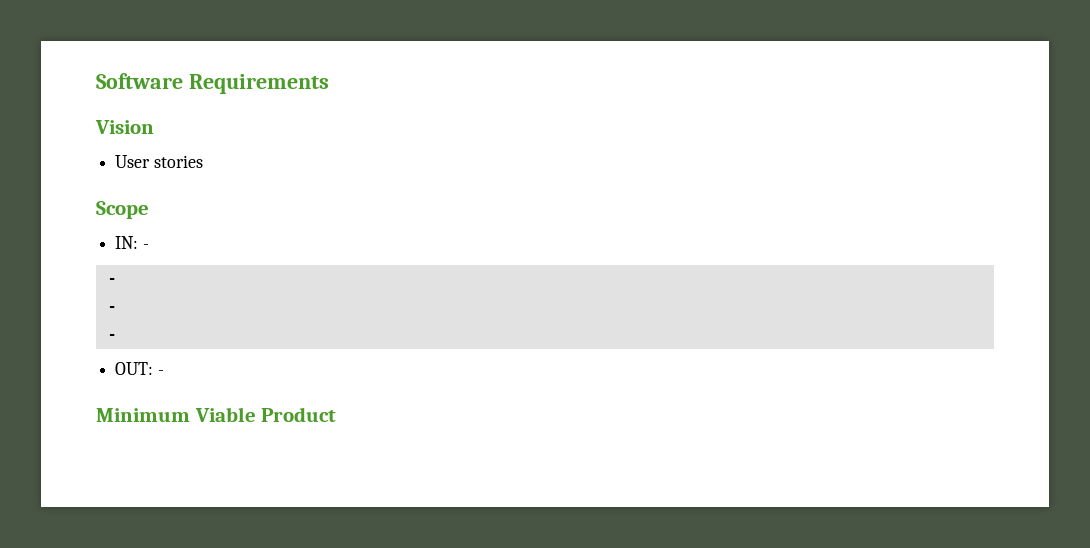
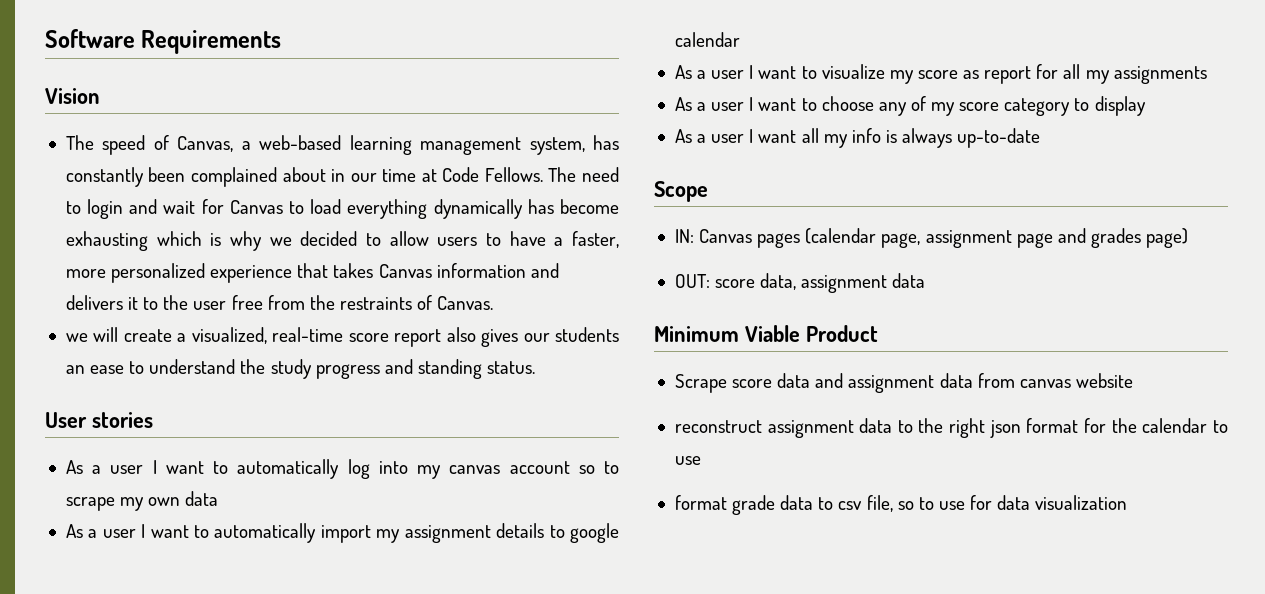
[115,155,203,168] [96,201,149,219] [115,236,149,249] [106,278,117,284] [106,306,117,312] [106,334,117,340] [115,362,164,375] [96,407,337,422] User stories // Scope // IN: - // - // - // - // OUT: - // Minimum Viable Product -> [65,135,620,155] [65,167,619,187] [65,199,619,219] [65,231,619,251] [65,263,559,283] [65,295,494,310] [65,327,620,347] [65,359,536,379] [45,412,153,428] [65,459,620,479] [65,491,219,511] [65,523,619,543] [674,32,740,47] [674,64,1207,84] [674,96,1146,116] [674,128,1041,148] [654,181,708,202] [674,228,1189,248] [674,273,926,293] [654,325,878,342] [674,373,1133,393] [674,418,1228,438] [674,456,701,465] [674,495,1128,515] The speed of Canvas, a web-based learning management system, has constantly been complained about in our time at Code Fellows. The need to login and wait for Canvas to load everything dynamically has become exhausting which is why we decided to allow users to have a faster, more personalized experience that takes Canvas information and delivers it to the user free from the restraints of Canvas. // we will create a visualized, real-time score report also gives our students an ease to understand the study progress and standing status. // User stories // As a user I want to automatically log into my canvas account so to scrape my own data // As a user I want to automatically import my assignment details to google calendar // As a user I want to visualize my score as report for all my assignments // As a user I want to choose any of my score category to display // As a user I want all my info is always up-to-date // Scope // IN: Canvas pages (calendar page, assignment page and grades page) // OUT: score data, assignment data // Minimum Viable Product // Scrape score data and assignment data from canvas website // reconstruct assignment data to the right json format for the calendar to use // format grade data to csv file, so to use for data visualization

